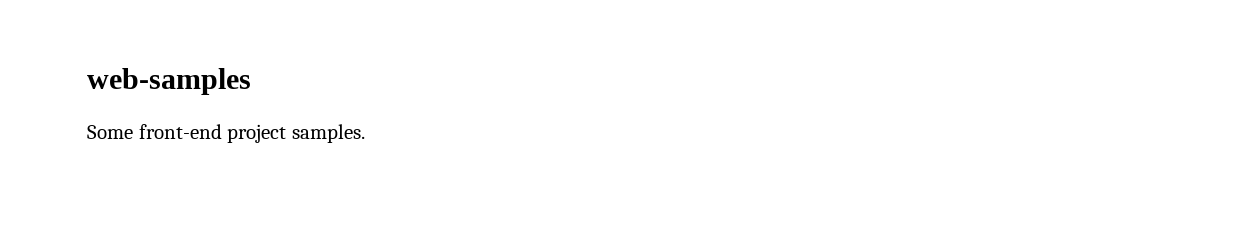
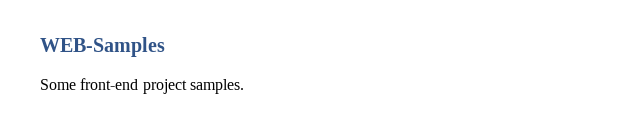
[87,68,251,95] web-samples -> [40,37,165,57] WEB-Samples

